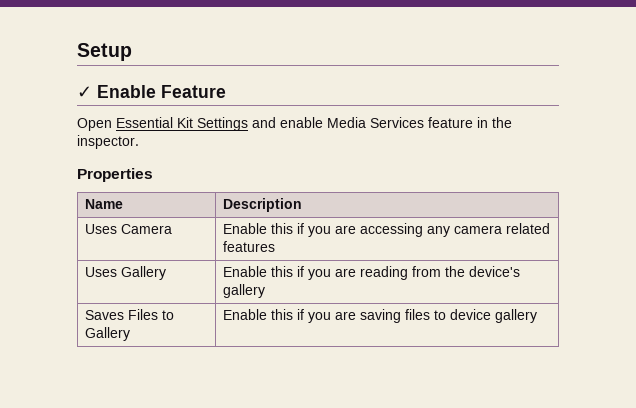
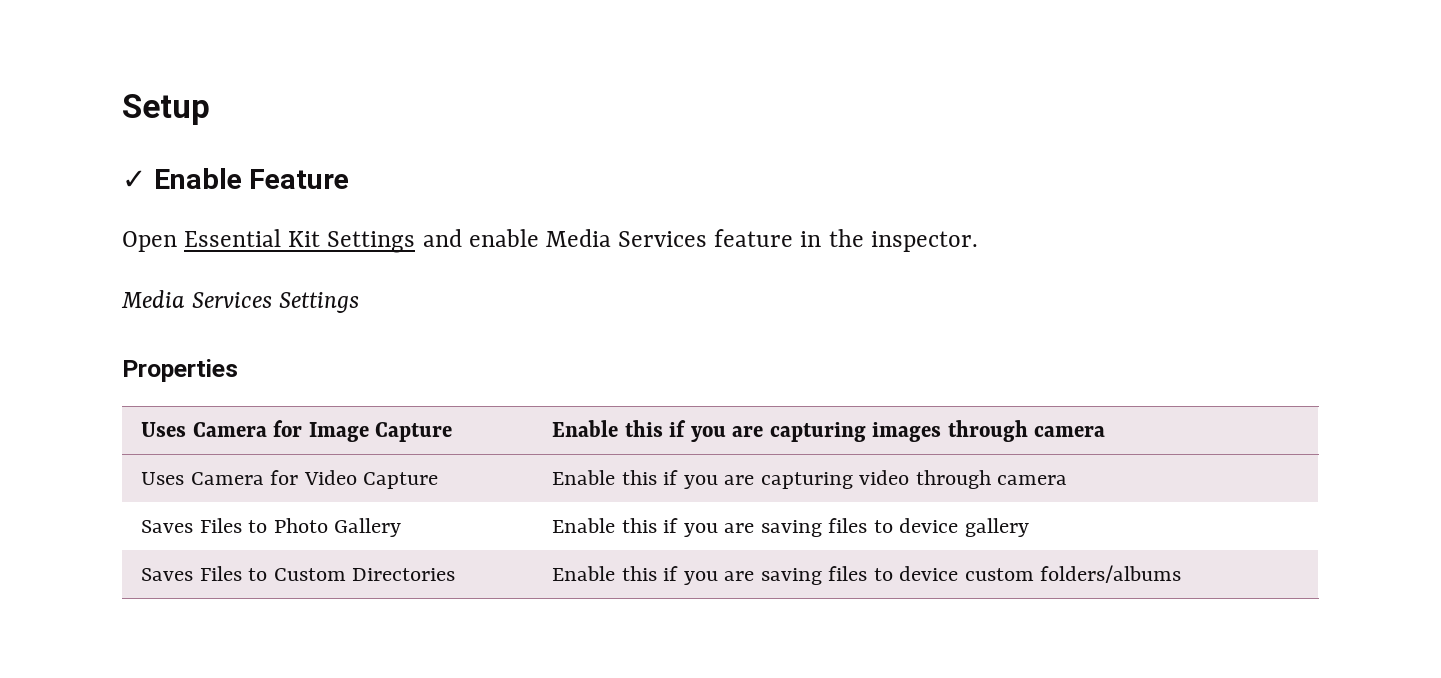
(139, 142) none -> [121,290,360,313] // Media Services Settings
[85,199,124,209] [223,198,303,212] [85,224,173,234] [223,223,551,237] [223,241,276,252] [85,266,167,280] [223,266,521,280] [223,284,266,298] [85,309,175,320] // Name | Description // Uses Camera | Enable this if you are accessing any camera related features // Uses Gallery | Enable this if you are reading from the device's gallery // Saves Files to -> [141,420,453,442] [552,420,1106,442] [141,470,439,489] [552,470,1068,489] [141,518,328,533] // Uses Camera for Image Capture | Enable this if you are capturing images through camera // Uses Camera for Video Capture | Enable this if you are capturing video through camera // Saves Files to Photo
(538, 316) none -> [141,566,456,581] [552,565,1182,585] // Saves Files to Custom Directories | Enable this if you are saving files to device custom folders/albums

